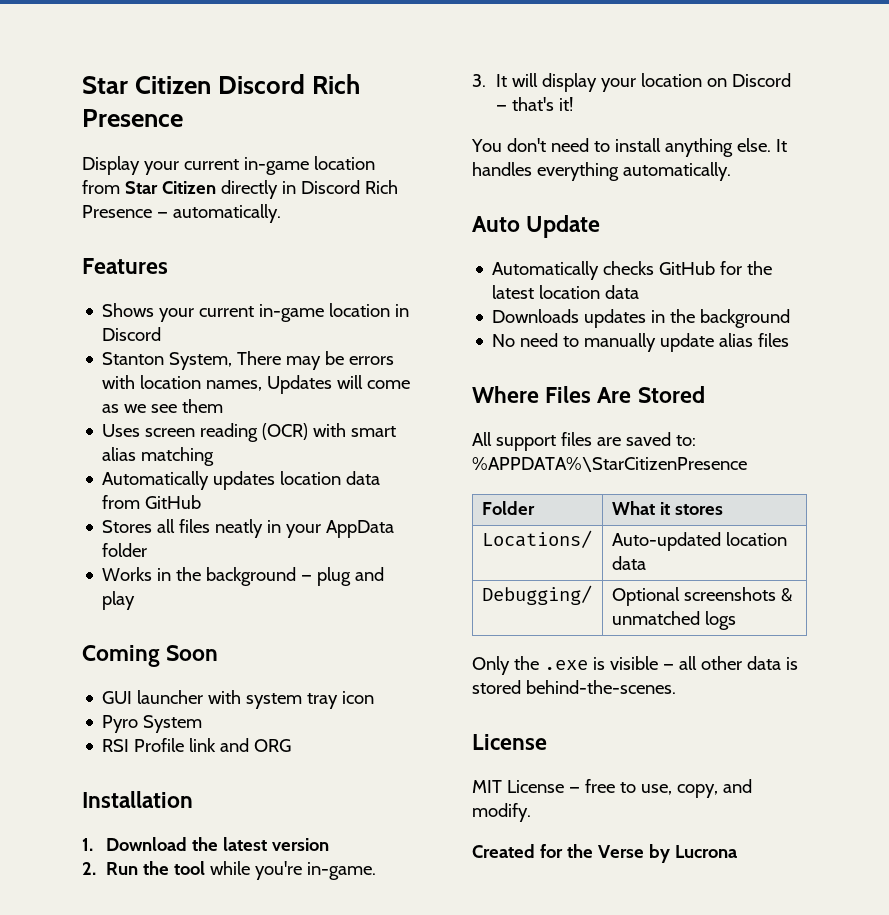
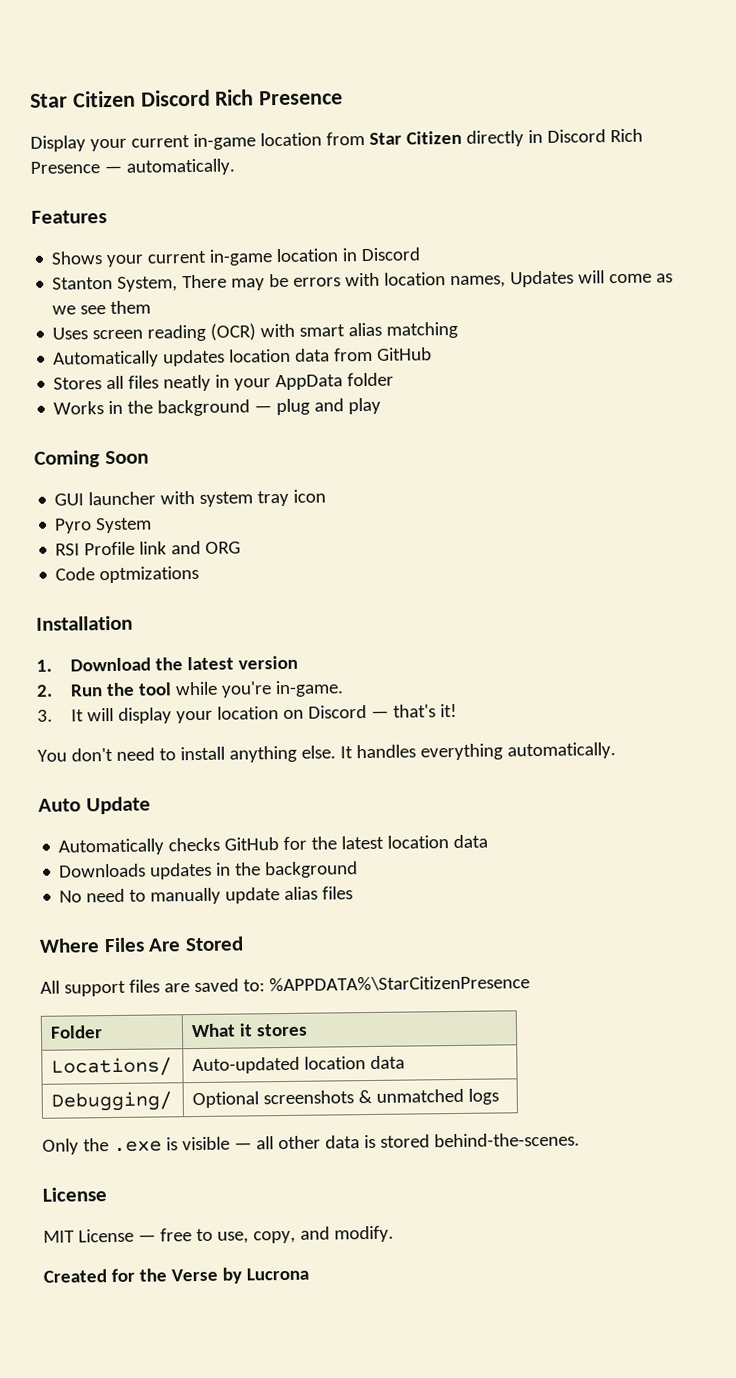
(292, 745) none -> [55,565,200,584] // Code optmizations

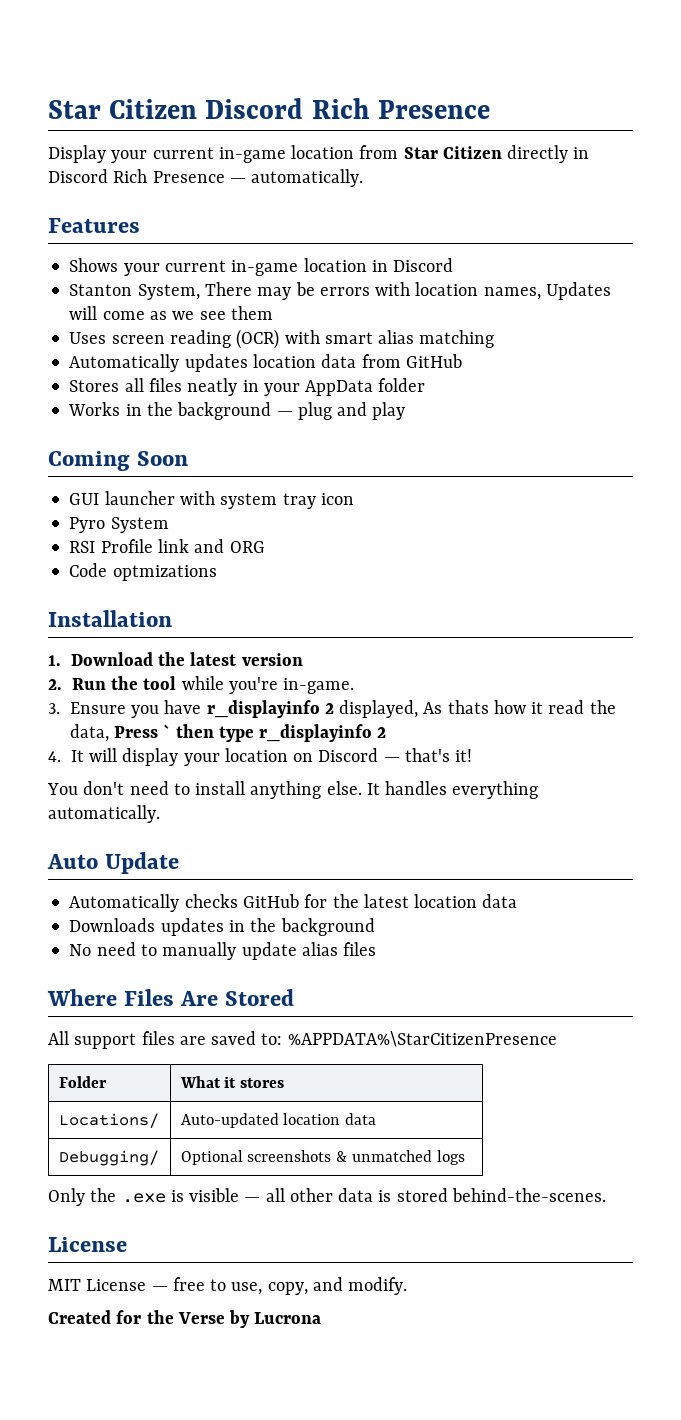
(53, 715) none -> [69,700,616,718] [69,724,387,742] [48,751,61,762] Ensure you have r_displayinfo 2 displayed, As thats how it read the data, Press ` then type r_displayinfo 2 // 4.

